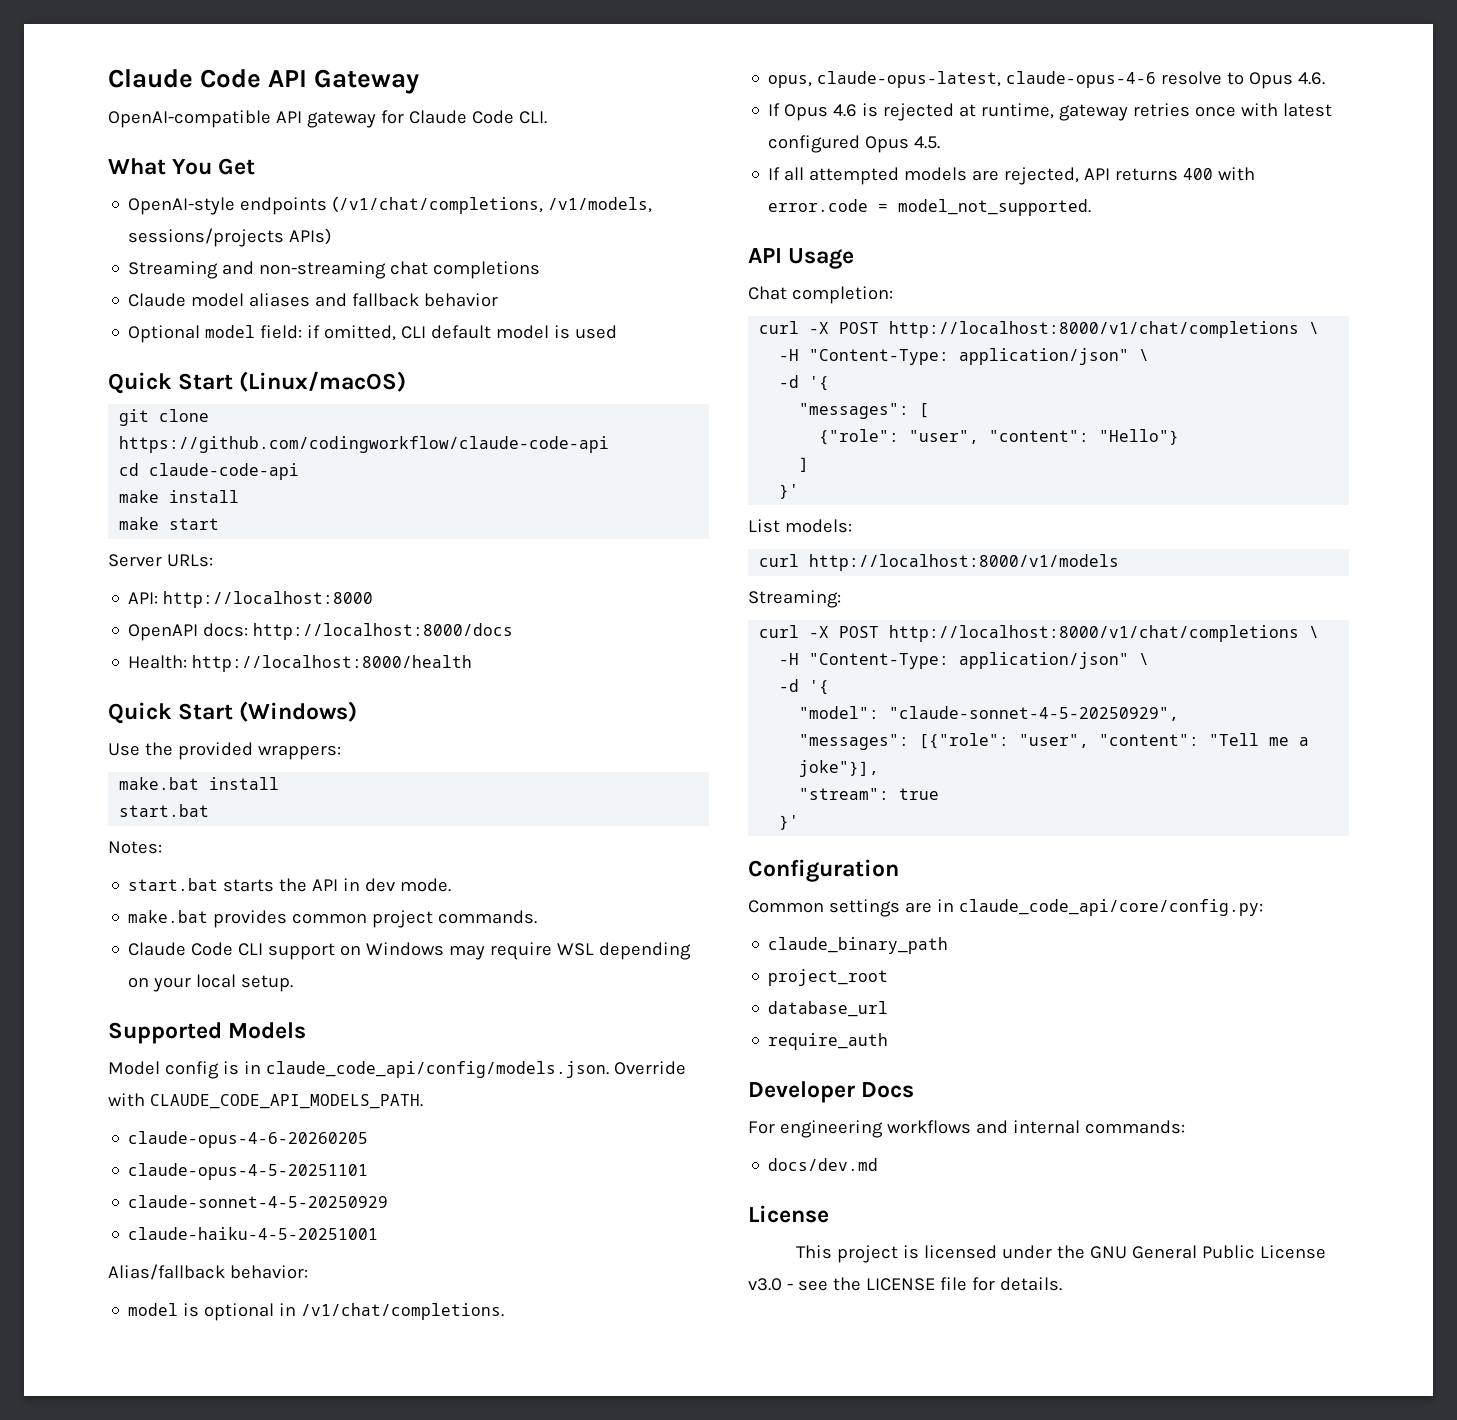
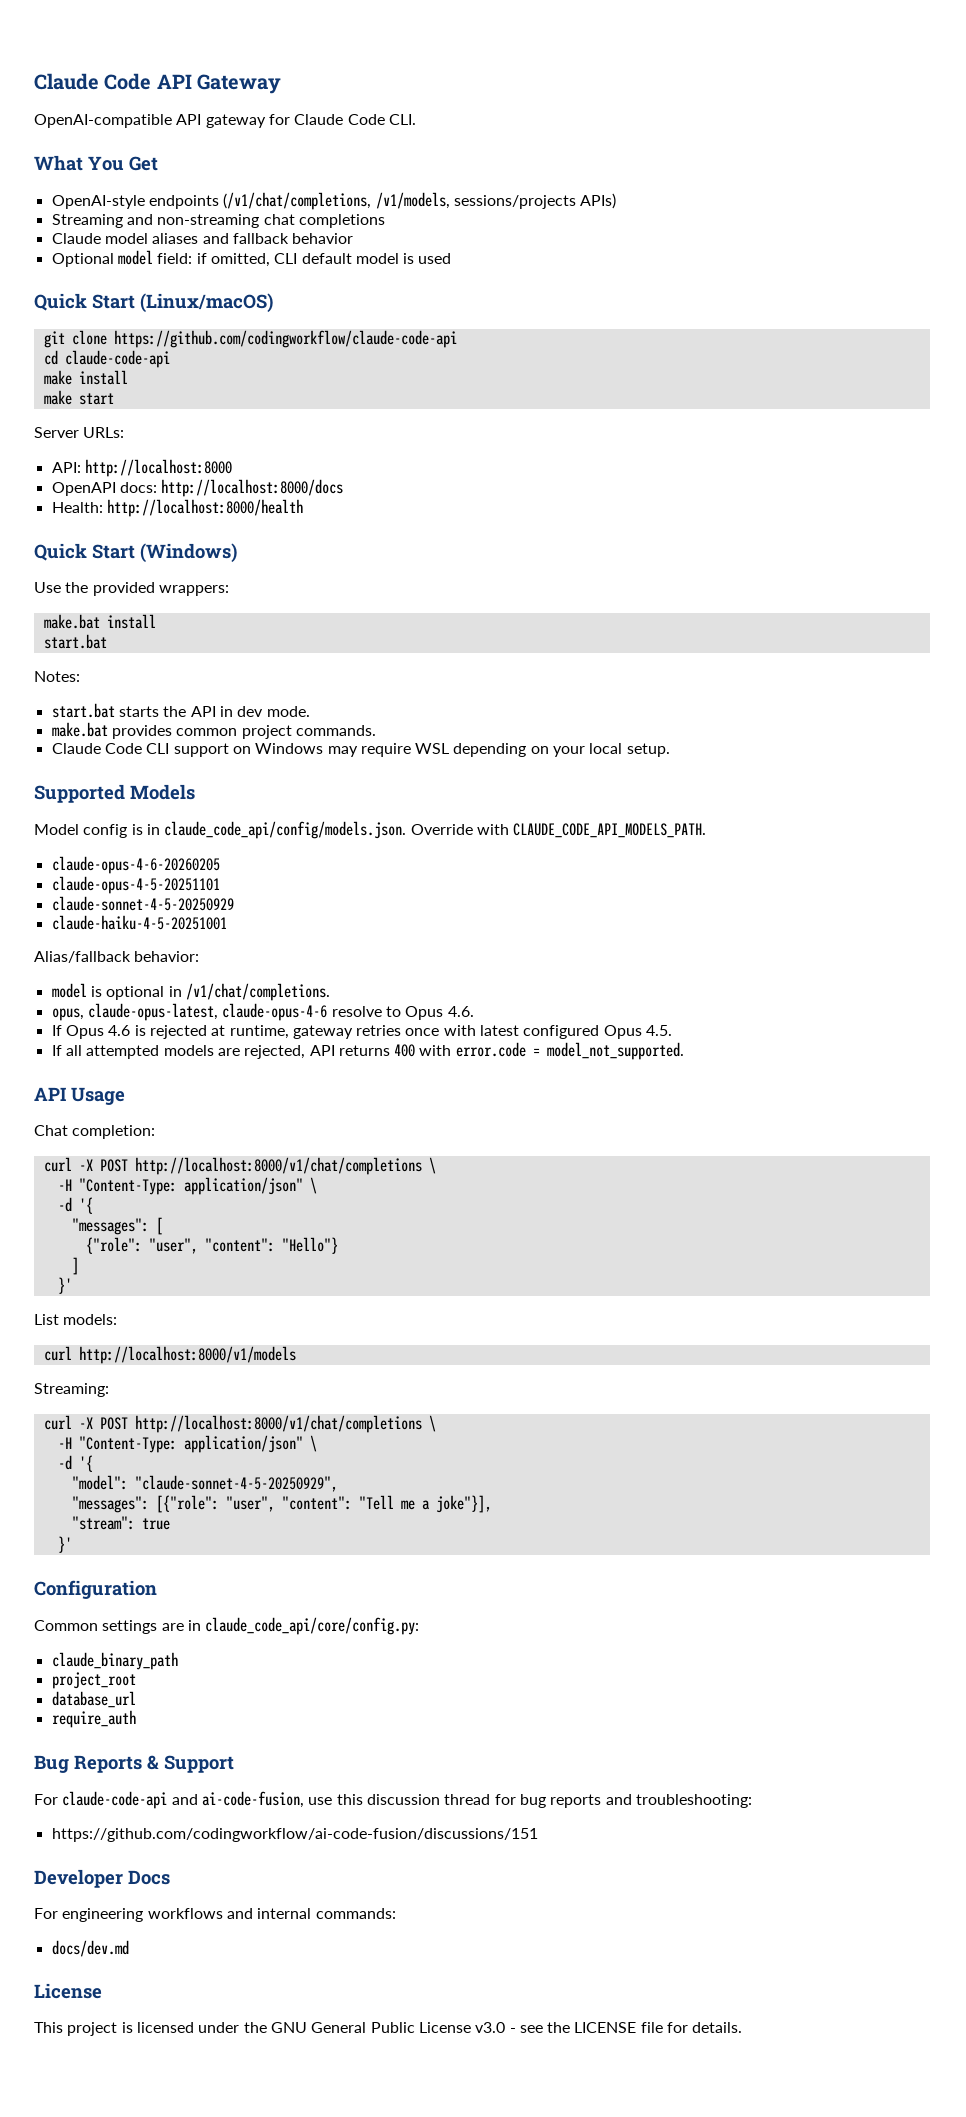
(889, 1041) none -> [34,1755,234,1773] [34,1791,752,1809] [51,1828,538,1842] // Bug Reports & Support // For claude-code-api and ai-code-fusion, use this discussion thread for bug reports and troubleshooting: // https://github.com/codingworkflow/ai-code-fusion/discussions/151

